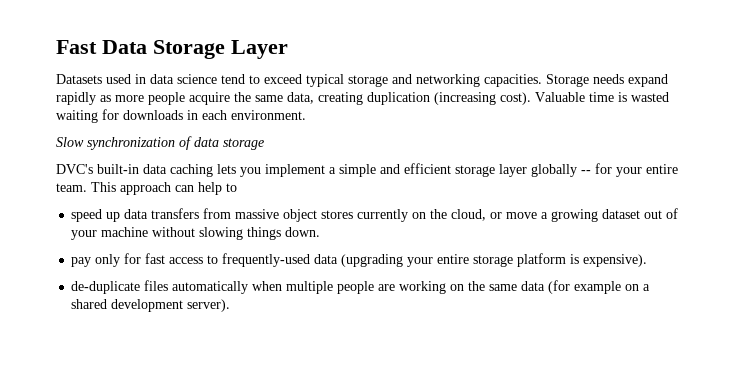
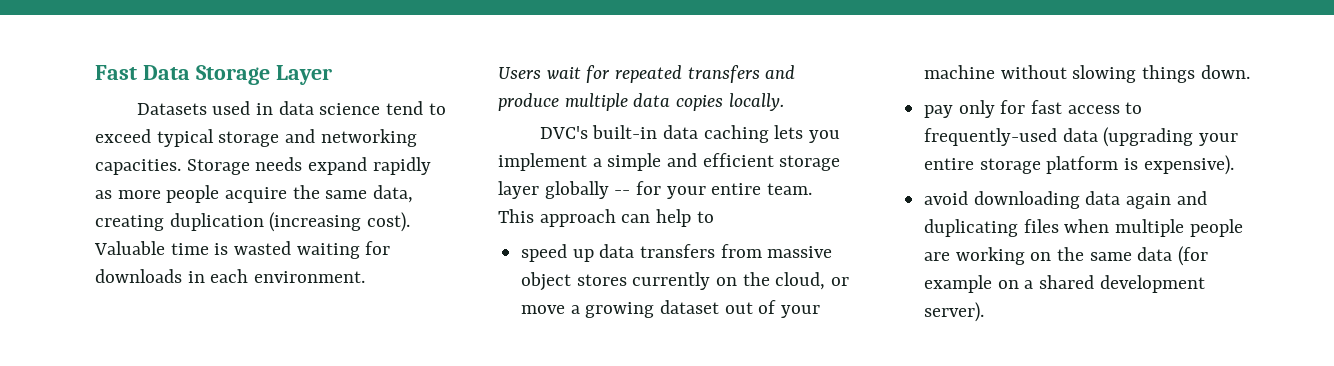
[56,136,264,150] Slow synchronization of data storage -> [498,65,796,83] [498,93,784,111] Users wait for repeated transfers and produce multiple data copies locally.
[71,280,249,294] de-duplicate files automatically -> [924,191,1207,209] [924,219,1059,237] avoid downloading data again and duplicating files

